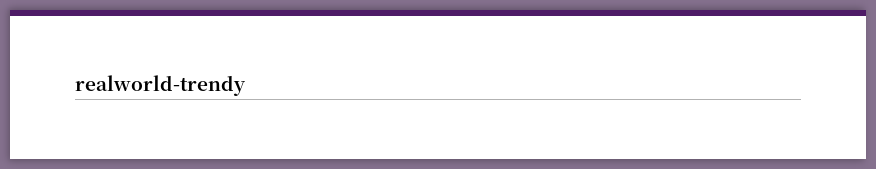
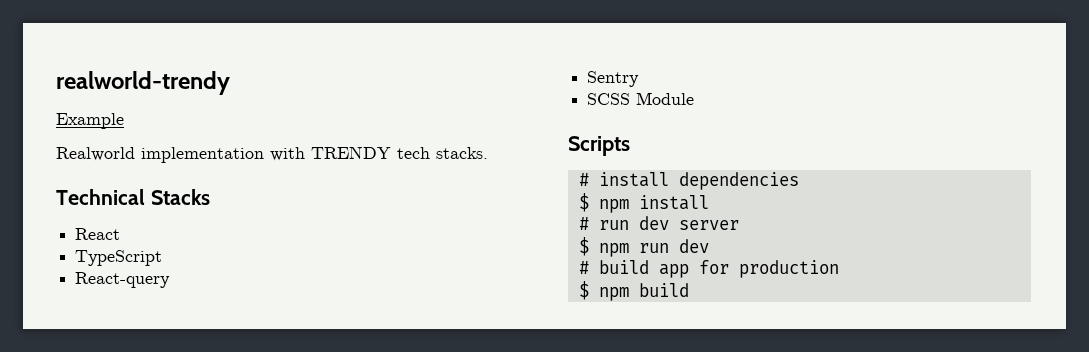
(246, 85) none -> [56,113,124,129] [56,146,488,163] [56,189,210,205] [75,228,121,240] [75,250,163,266] [75,272,171,288] [587,71,640,87] [587,92,695,105] [568,136,630,156] [578,172,799,190] [578,193,709,213] [578,216,739,230] [578,237,709,257] [578,260,839,278] [578,281,689,301] // Example // Realworld implementation with TRENDY tech stacks. // Technical Stacks // React // TypeScript // React-query // Sentry // SCSS Module // Scripts // # install dependencies // $ npm install // # run dev server // $ npm run dev // # build app for production // $ npm build

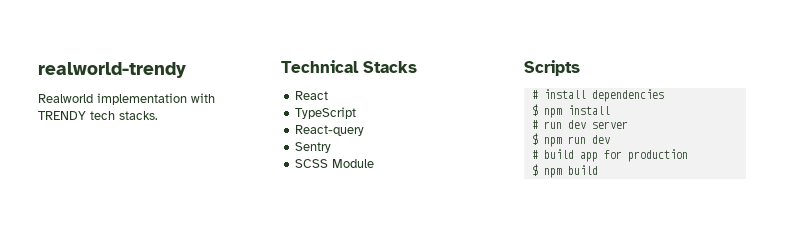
[56,113,124,129] // Example -> (186, 70) none

